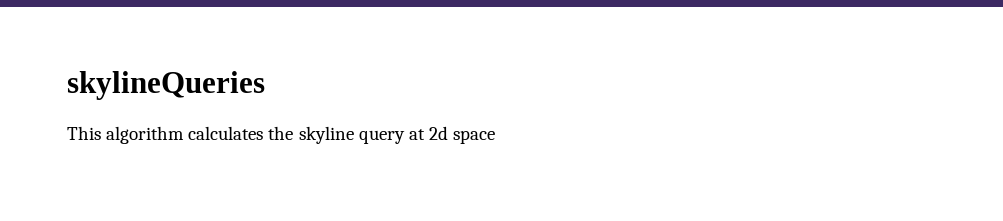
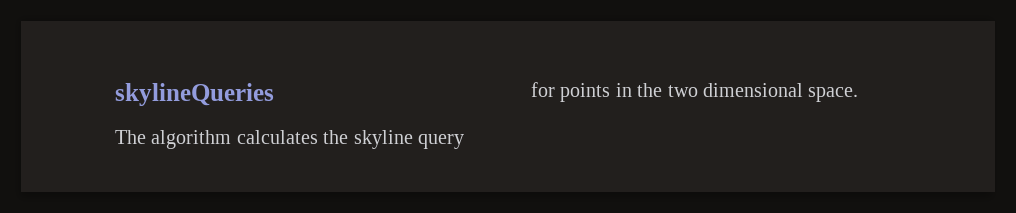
[67,126,101,140] This -> [115,130,146,144] The
[408,126,496,144] at 2d space -> [531,82,859,102] for points in the two dimensional space.

